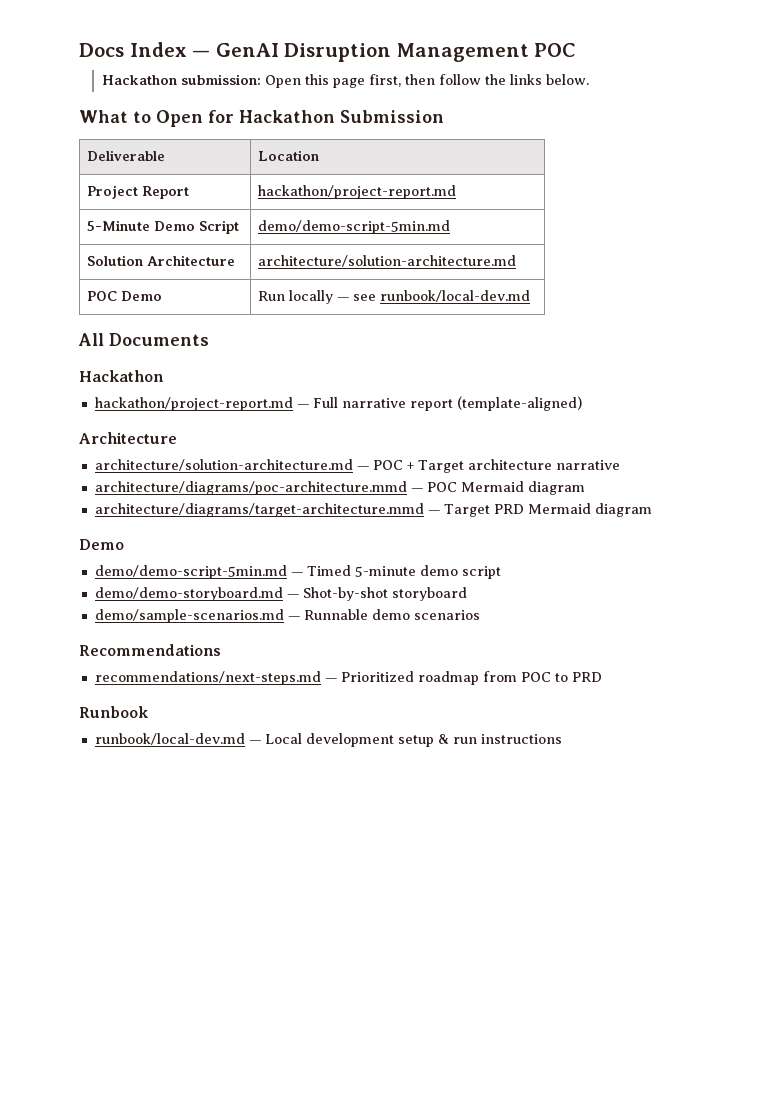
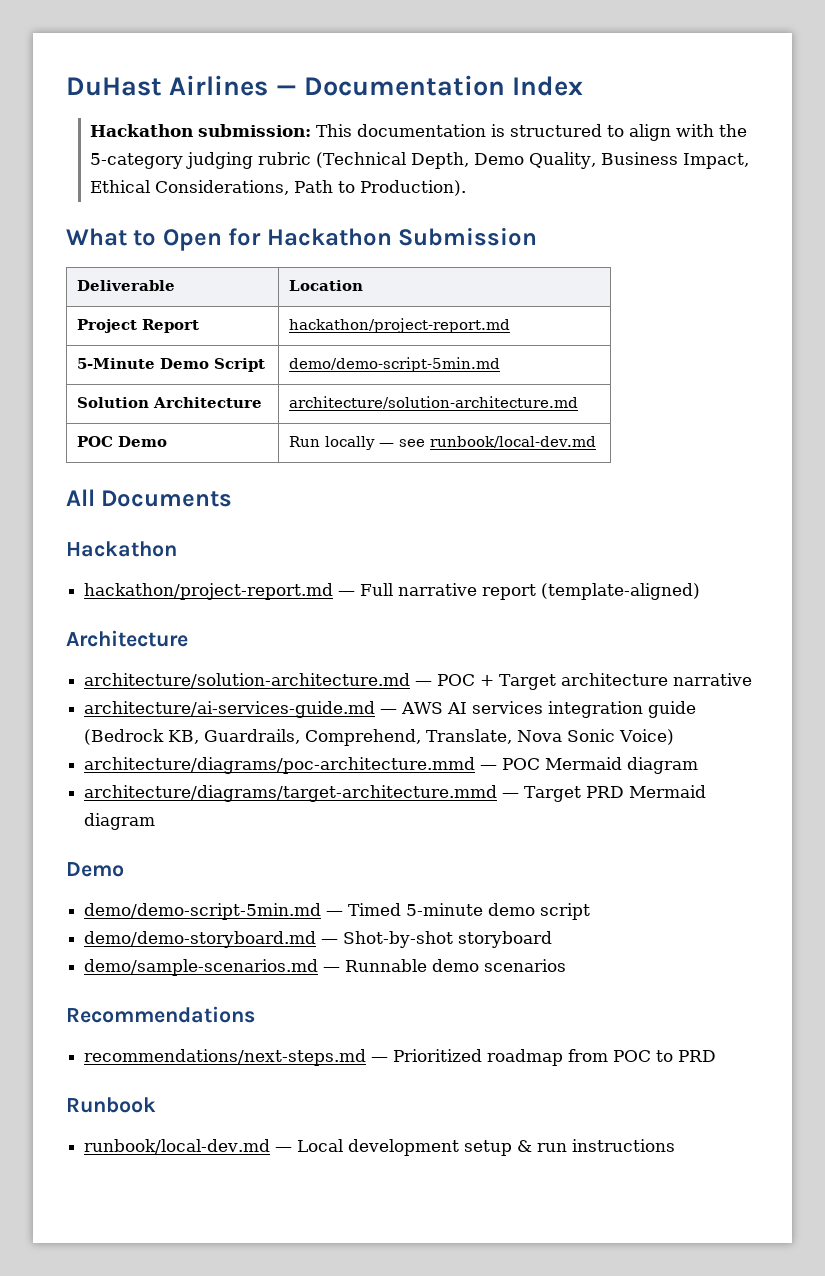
[79,42,577,62] [101,74,589,88] Docs Index — GenAI Disruption Management POC // Hackathon submission: Open this page first, then follow the links below. -> [66,75,584,96] [90,124,748,141] [90,152,749,169] [90,180,467,196] DuHast Airlines — Documentation Index // Hackathon submission: This documentation is structured to align with the 5-category judging rubric (Technical Depth, Demo Quality, Business Impact, Ethical Considerations, Path to Production).
(620, 465) none -> [84,701,697,718] [84,729,675,746] // architecture/ai-services-guide.md — AWS AI services integration guide (Bedrock KB, Guardrails, Comprehend, Translate, Nova Sonic Voice)

